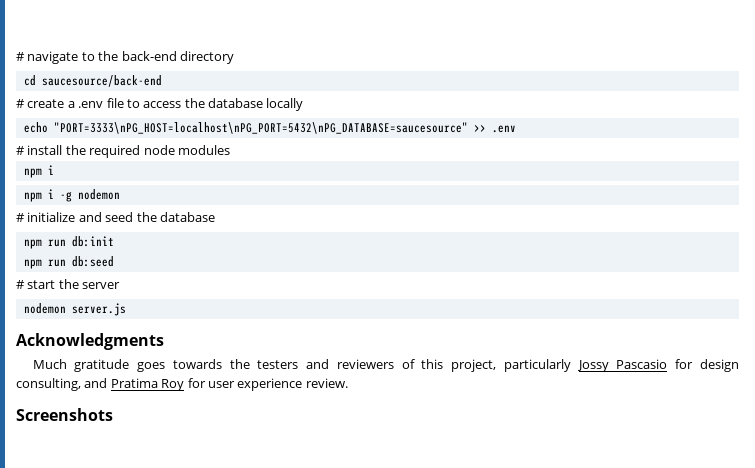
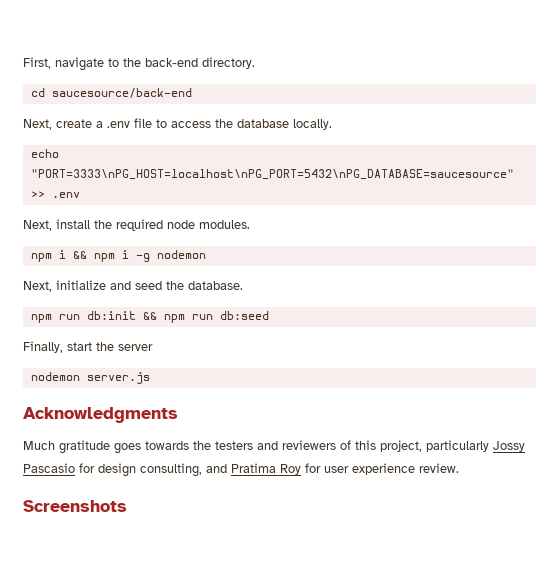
[16,52,25,61] # -> [23,57,51,69] First,
[179,51,234,64] directory -> [202,57,255,69] directory.
[16,99,25,108] # -> [23,119,52,130] Next,
[266,98,304,111] locally -> [293,119,332,130] locally.
[16,146,25,155] # -> [23,220,52,231] Next,
[177,145,230,155] [23,165,54,178] modules // npm i // -> [199,220,250,229] [30,250,87,262] modules. // npm i &&
[16,213,25,222] # -> [23,281,52,292] Next,
[159,212,215,222] database -> [188,281,243,290] database.
(114, 241) // -> [142,312,157,320] &&
[16,280,25,289] # -> [23,341,63,353] Finally,

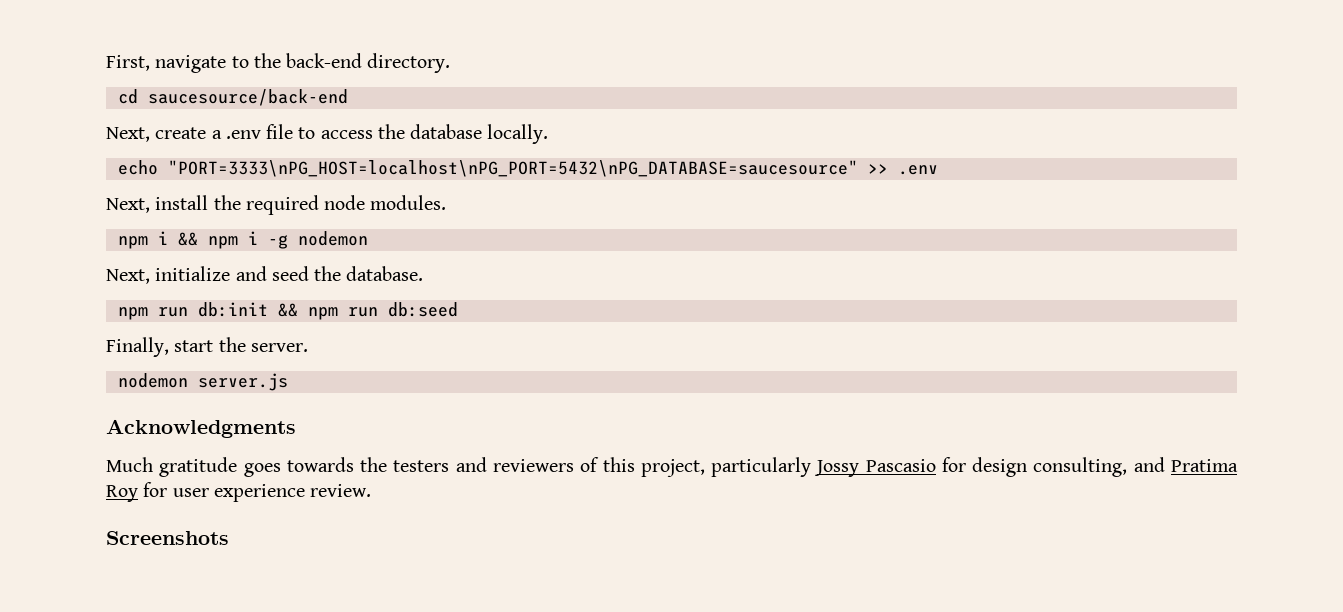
[118,344,153,351] server -> [250,343,308,352] server.

